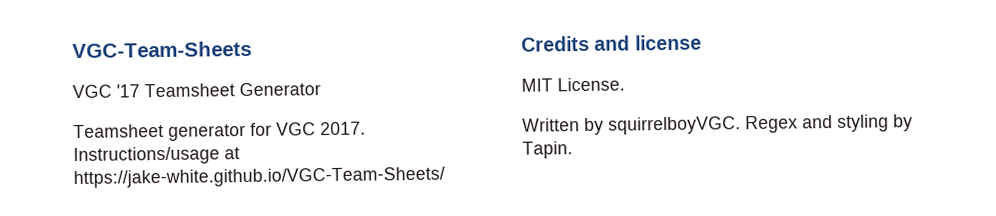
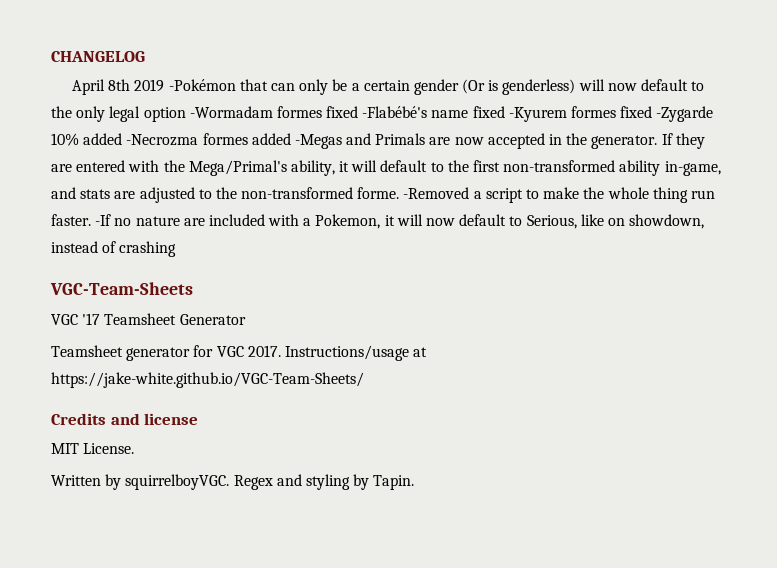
(72, 49) none -> [51,51,145,62] [72,79,705,95] [51,106,714,122] [51,133,705,149] [51,160,721,176] [51,187,715,203] [51,214,705,229] [51,241,177,257] CHANGELOG // April 8th 2019 -Pokémon that can only be a certain gender (Or is genderless) will now default to the only legal option -Wormadam formes fixed -Flabébé's name fixed -Kyurem formes fixed -Zygarde 10% added -Necrozma formes added -Megas and Primals are now accepted in the generator. If they are entered with the Mega/Primal's ability, it will default to the first non-transformed ability in-game, and stats are adjusted to the non-transformed forme. -Removed a script to make the whole thing run faster. -If no nature are included with a Pokemon, it will now default to Serious, like on showdown, instead of crashing //

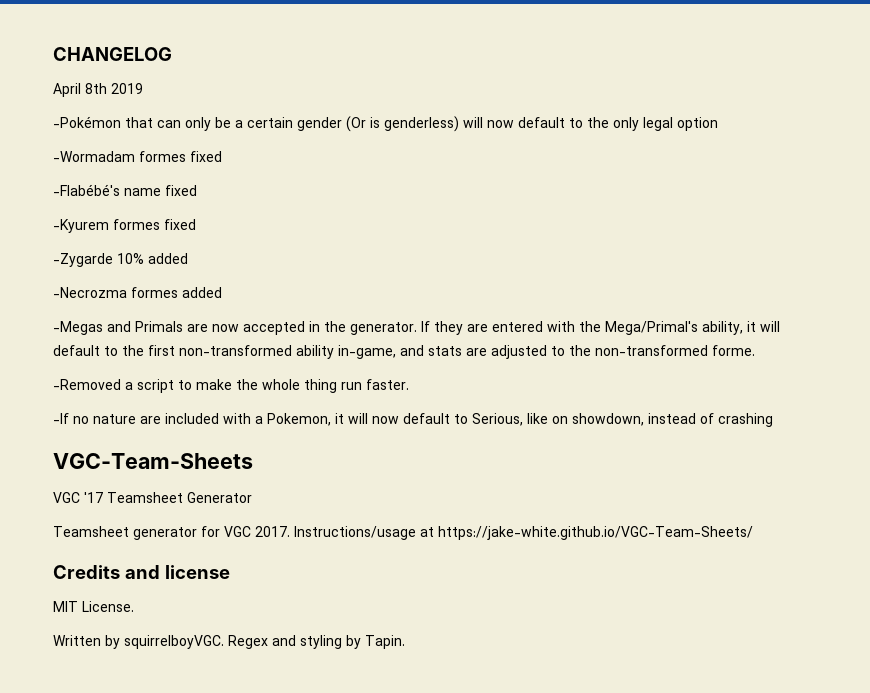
(165, 85) none -> (143, 88) //
(186, 114) none -> (718, 124) //
(359, 112) none -> (222, 156) //
(505, 112) none -> (197, 190) //
(653, 112) none -> (196, 224) //
(123, 139) none -> (188, 258) //
(291, 139) none -> (222, 292) //
(400, 193) none -> (755, 350) //
(91, 220) none -> (409, 384) //

